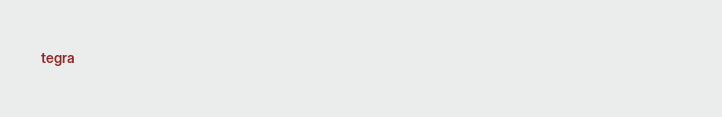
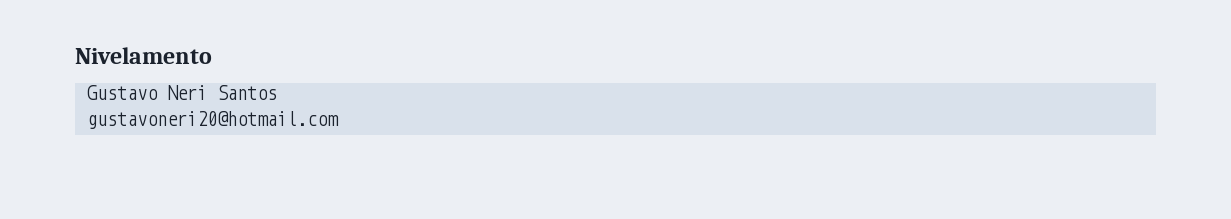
[41,53,75,66] tegra -> [75,47,212,64] [87,85,278,100] [87,111,340,129] Nivelamento // Gustavo Neri Santos // gustavoneri20@hotmail.com

